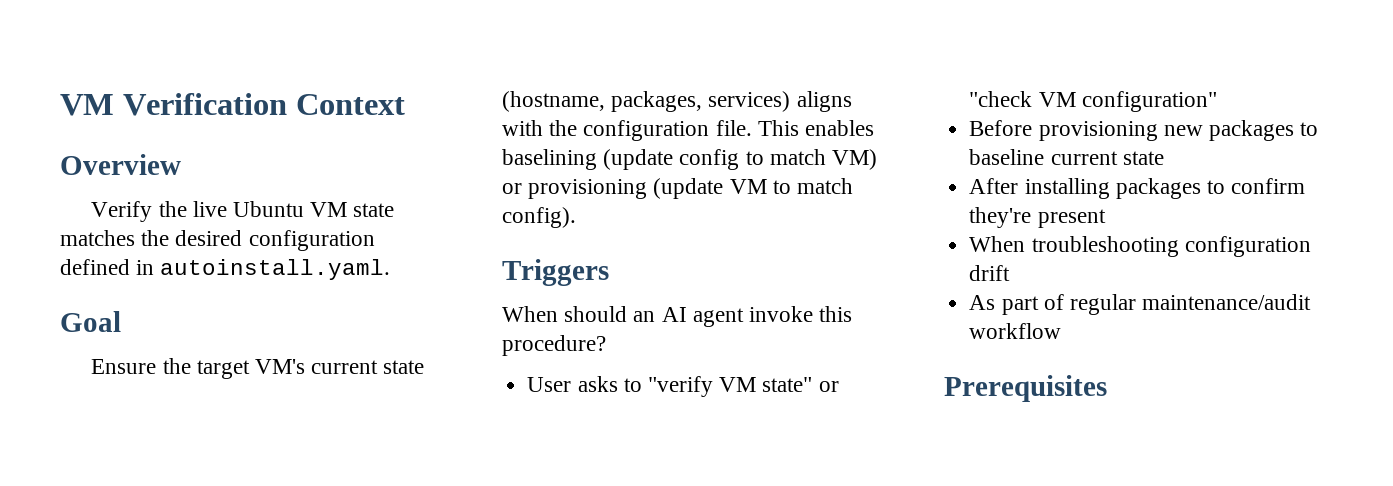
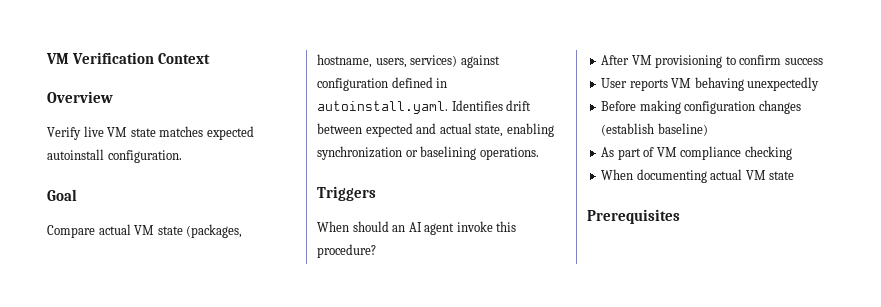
[158,201,395,217] [60,230,375,251] [60,259,391,280] [60,311,121,332] [91,358,425,379] [502,91,852,112] [502,120,875,141] [502,149,878,170] [502,178,854,199] [502,207,576,228] the live Ubuntu VM state matches the desired configuration defined in autoinstall.yaml. // Goal // Ensure the target VM's current state (hostname, packages, services) aligns with the configuration file. This enables baselining (update config to match VM) or provisioning (update VM to match config). -> [83,126,254,140] [47,149,182,163] [47,189,77,201] [47,224,243,238] [317,54,500,68] [317,77,448,91] [317,100,532,114] [317,123,554,137] [317,146,539,160] live VM state matches expected autoinstall configuration. // Goal // Compare actual VM state (packages, hostname, users, services) against configuration defined in autoinstall.yaml. Identifies drift between expected and actual state, enabling synchronization or baselining operations.
[527,376,839,397] [969,91,1217,112] [969,120,1319,141] [969,149,1164,165] [969,178,1306,199] [969,207,1106,228] [969,236,1311,257] [969,265,1011,281] [969,294,1312,315] [969,323,1062,339] User asks to "verify VM state" or "check VM configuration" // Before provisioning new packages to baseline current state // After installing packages to confirm they're present // When troubleshooting configuration drift // As part of regular maintenance/audit workflow -> [601,55,823,68] [601,77,820,91] [601,100,801,114] [601,123,708,136] [601,146,792,160] [601,169,795,183] After VM provisioning to confirm success // User reports VM behaving unexpectedly // Before making configuration changes (establish baseline) // As part of VM compliance checking // When documenting actual VM state

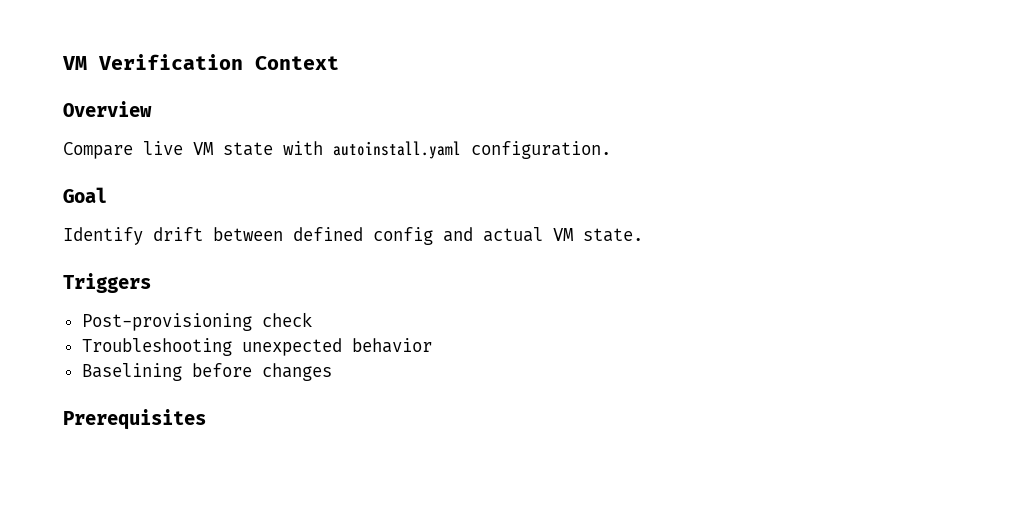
[47,127,81,140] Verify -> [63,142,133,159] Compare
[159,126,254,140] [47,149,104,160] matches expected autoinstall -> [283,141,461,159] with autoinstall.yaml
[47,224,243,238] [317,54,500,68] [317,77,448,91] [317,100,532,114] [317,123,554,137] [317,146,539,160] [317,186,376,201] [317,221,517,235] [317,244,376,258] [601,55,823,68] [601,77,820,91] [601,100,801,114] [601,123,708,136] [601,146,792,160] [601,169,795,183] Compare actual VM state (packages, hostname, users, services) against configuration defined in autoinstall.yaml. Identifies drift between expected and actual state, enabling synchronization or baselining operations. // Triggers // When should an AI agent invoke this procedure? // After VM provisioning to confirm success // User reports VM behaving unexpectedly // Before making configuration changes (establish baseline) // As part of VM compliance checking // When documenting actual VM state -> [63,227,643,245] [63,273,151,293] [81,312,312,331] [81,338,432,356] [81,363,332,381] Identify drift between defined config and actual VM state. // Triggers // Post-provisioning check // Troubleshooting unexpected behavior // Baselining before changes

